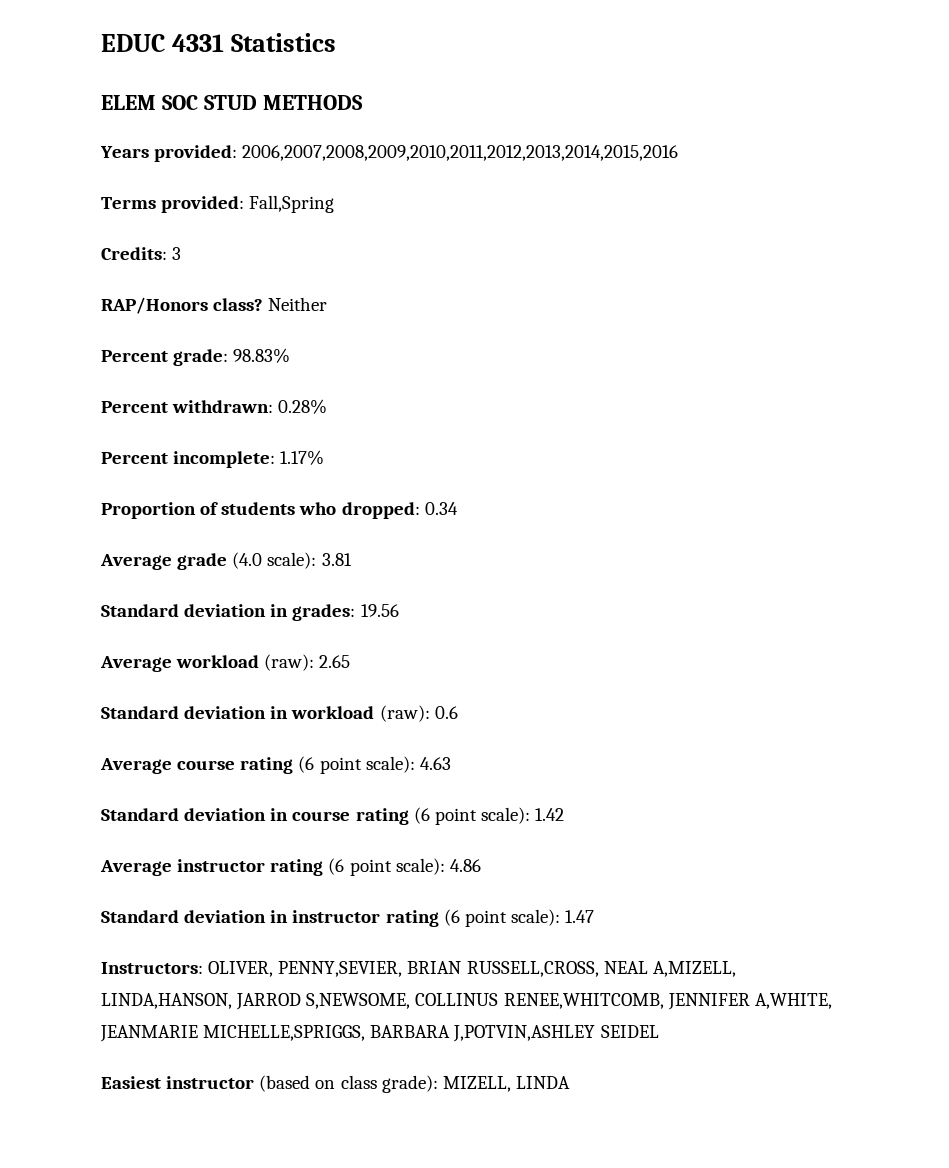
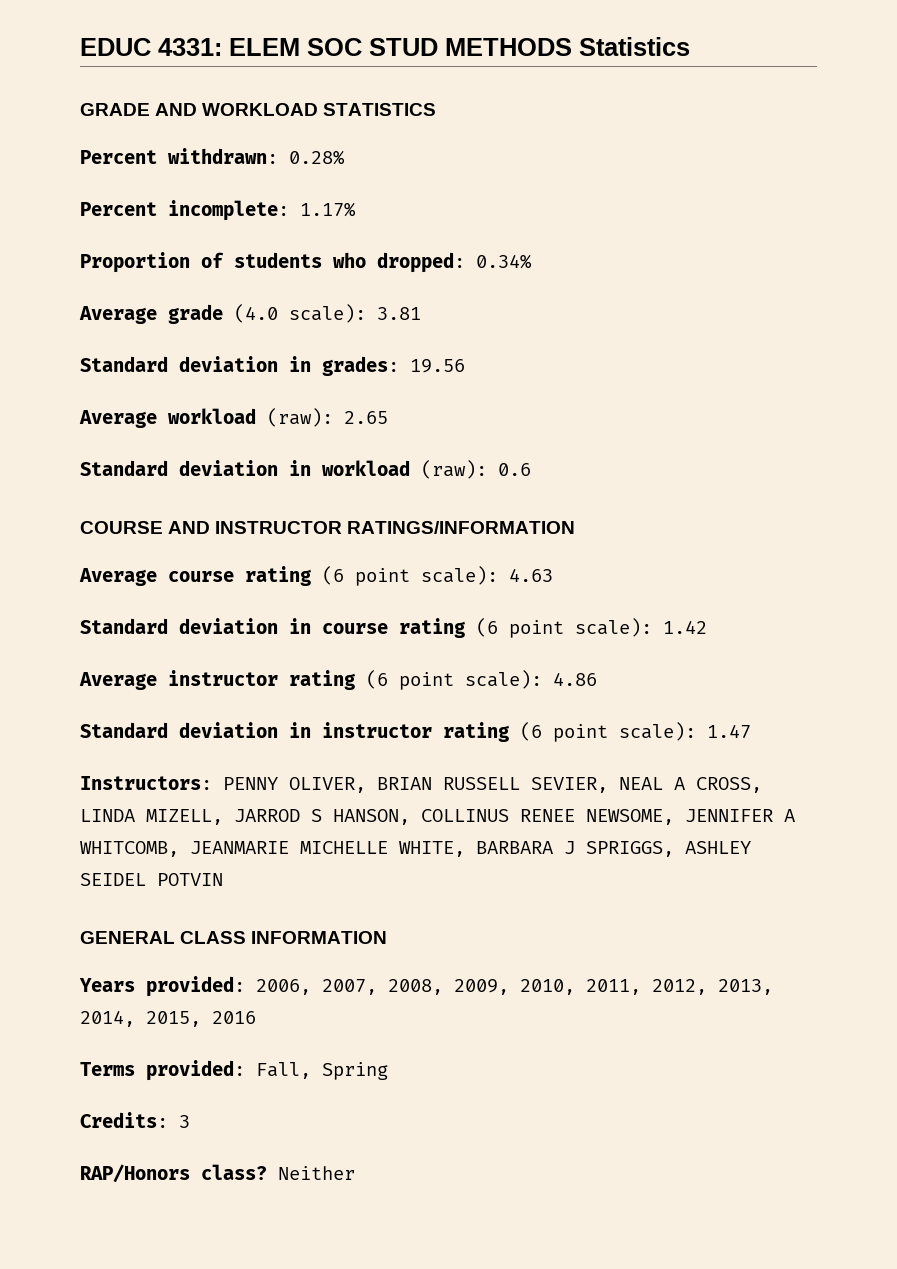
[172,33,337,52] 4331 Statistics // -> [158,38,222,56] 4331:
[100,145,679,162] [101,195,335,213] [101,247,182,260] [101,297,328,314] [101,348,291,366] // Years provided: 2006,2007,2008,2009,2010,2011,2012,2013,2014,2015,2016 // Terms provided: Fall,Spring // Credits: 3 // RAP/Honors class? Neither // Percent grade: 98.83% -> [579,37,690,56] [80,103,437,116] Statistics // GRADE AND WORKLOAD STATISTICS
[424,502,458,515] 0.34 -> [476,254,532,269] 0.34%
(458, 712) none -> [80,521,576,534] // COURSE AND INSTRUCTOR RATINGS/INFORMATION
[208,961,736,977] [101,993,832,1010] [100,1025,659,1042] [101,1075,570,1093] OLIVER, PENNY,SEVIER, BRIAN RUSSELL,CROSS, NEAL A,MIZELL, LINDA,HANSON, JARROD S,NEWSOME, COLLINUS RENEE,WHITCOMB, JENNIFER A,WHITE, JEANMARIE MICHELLE,SPRIGGS, BARBARA J,POTVIN,ASHLEY SEIDEL // Easiest instructor (based on class grade): MIZELL, LINDA -> [223,777,762,793] [80,809,795,825] [80,841,751,857] [80,873,223,886] [80,931,388,944] [79,976,773,997] [80,1010,256,1027] [80,1060,388,1081] [80,1112,190,1128] [80,1164,355,1183] PENNY OLIVER, BRIAN RUSSELL SEVIER, NEAL A CROSS, LINDA MIZELL, JARROD S HANSON, COLLINUS RENEE NEWSOME, JENNIFER A WHITCOMB, JEANMARIE MICHELLE WHITE, BARBARA J SPRIGGS, ASHLEY SEIDEL POTVIN // GENERAL CLASS INFORMATION // Years provided: 2006, 2007, 2008, 2009, 2010, 2011, 2012, 2013, 2014, 2015, 2016 // Terms provided: Fall, Spring // Credits: 3 // RAP/Honors class? Neither

